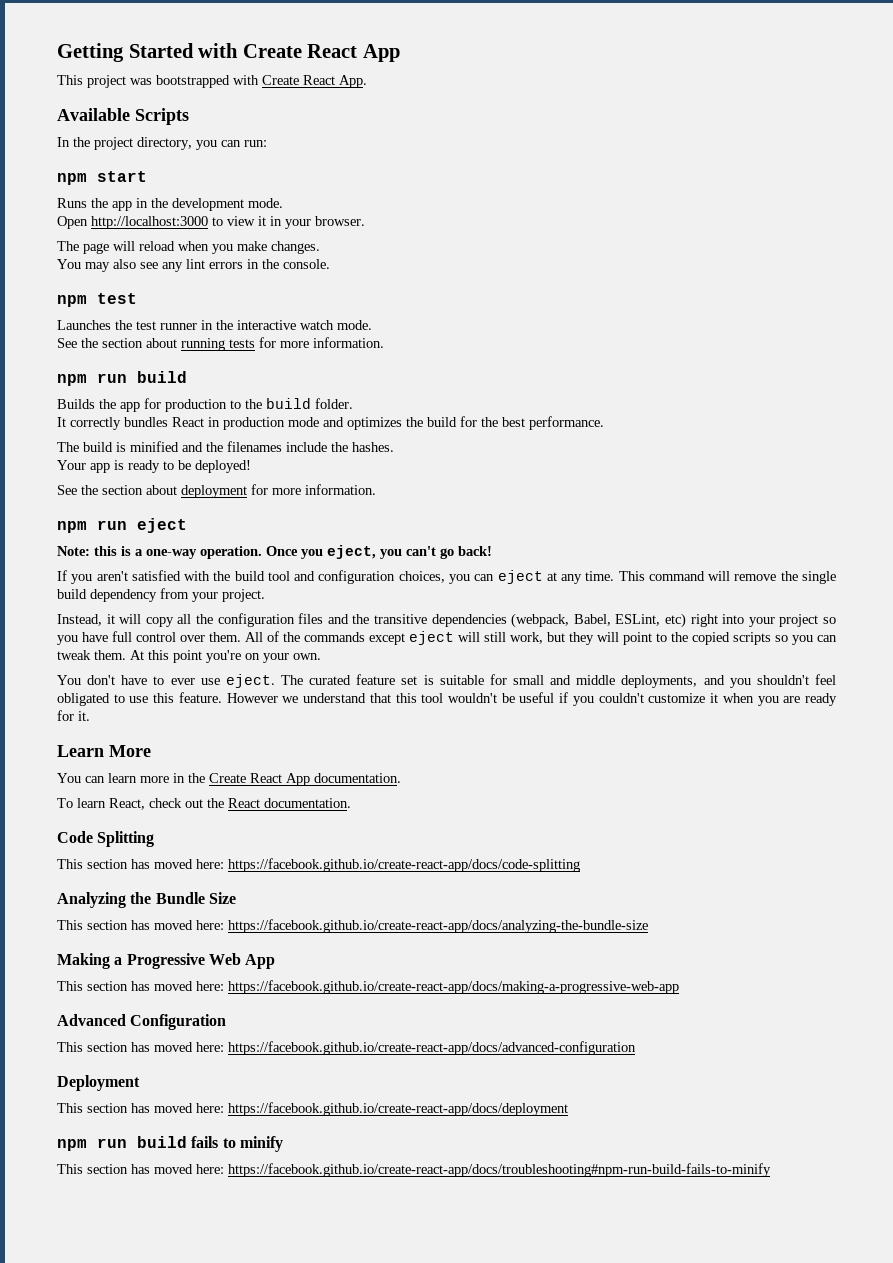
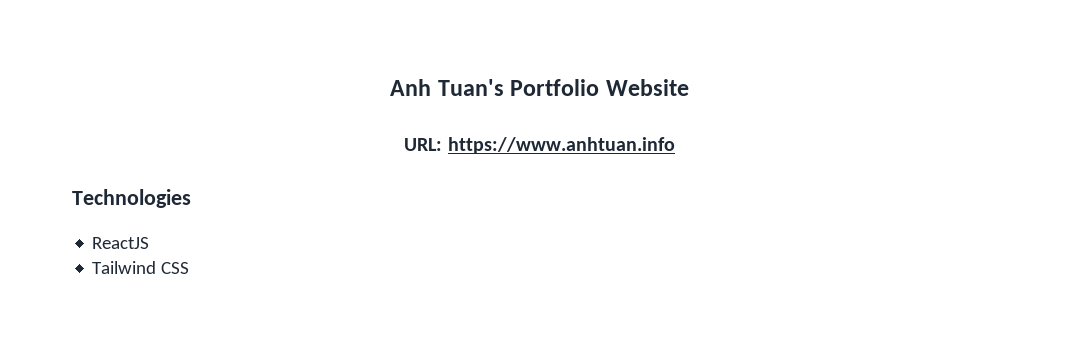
[57,43,400,62] [57,75,367,88] [57,108,189,125] [57,137,267,150] [57,171,147,185] [57,198,283,211] [57,216,365,229] [57,241,320,254] [57,259,330,272] [57,293,137,307] [57,320,372,330] [57,337,384,351] [57,371,187,386] [57,398,353,412] [57,416,604,430] [57,441,394,452] [57,460,251,473] [57,484,376,498] [57,518,187,533] [57,545,492,559] [57,570,836,584] [57,588,265,602] [57,613,837,628] [57,631,837,645] [57,650,321,663] [57,674,836,688] [57,692,838,706] [57,710,90,721] [57,745,151,757] [57,773,401,786] [57,798,351,810] [57,831,155,847] [57,858,580,872] [57,892,236,908] [57,919,648,933] [57,953,276,969] [57,980,679,994] [57,1014,227,1030] [57,1041,636,1055] [57,1075,140,1091] [57,1102,568,1116] [57,1136,283,1152] [57,1163,771,1177] Getting Started with Create React App // This project was bootstrapped with Create React App. // Available Scripts // In the project directory, you can run: // npm start // Runs the app in the development mode. // Open http://localhost:3000 to view it in your browser. // The page will reload when you make changes. // You may also see any lint errors in the console. // npm test // Launches the test runner in the interactive watch mode. // See the section about running tests for more information. // npm run build // Builds the app for production to the build folder. // It correctly bundles React in production mode and optimizes the build for the best performance. // The build is minified and the filenames include the hashes. // Your app is ready to be deployed! // See the section about deployment for more information. // npm run eject // Note: this is a one-way operation. Once you eject, you can't go back! // If you aren't satisfied with the build tool and configuration choices, you can eject at any time. This command will remove the single build dependency from your project. // Instead, it will copy all the configuration files and the transitive dependencies (webpack, Babel, ESLint, etc) right into your project so you have full control over them. All of the commands except eject will still work, but they will point to the copied scripts so you can tweak them. At this point you're on your own. // You don't have to ever use eject. The curated feature set is suitable for small and middle deployments, and you shouldn't feel obligated to use this feature. However we understand that this tool wouldn't be useful if you couldn't customize it when you are ready for it. // Learn More // You can learn more in the Create React App documentation. // To learn React, check out the React documentation. // Code Splitting // This section has moved here: https://facebook.github.io/create-react-app/docs/code-splitting // Analyzing the Bundle Size // This section has moved here: https://facebook.github.io/create-react-app/docs/analyzing-the-bundle-size // Making a Progressive Web App // This section has moved here: https://facebook.github.io/create-react-app/docs/making-a-progressive-web-app // Advanced Configuration // This section has moved here: https://facebook.github.io/create-react-app/docs/advanced-configuration // Deployment // This section has moved here: https://facebook.github.io/create-react-app/docs/deployment // npm run build fails to minify // This section has moved here: https://facebook.github.io/create-react-app/docs/troubleshooting#npm-run-build-fails-to-minify -> [390,79,689,96] [404,137,675,154] [72,189,191,208] [92,237,150,249] [92,261,190,274] Anh Tuan's Portfolio Website // URL: https://www.anhtuan.info // Technologies // ReactJS // Tailwind CSS

